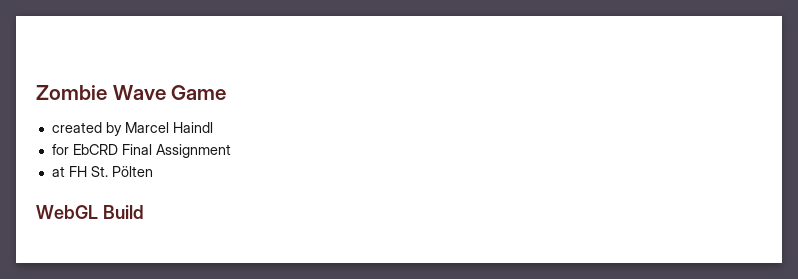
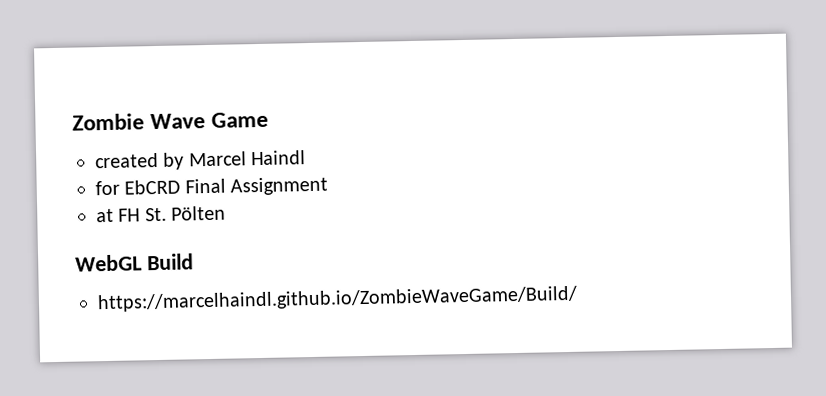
(144, 212) none -> [97,285,578,313] // https://marcelhaindl.github.io/ZombieWaveGame/Build/

